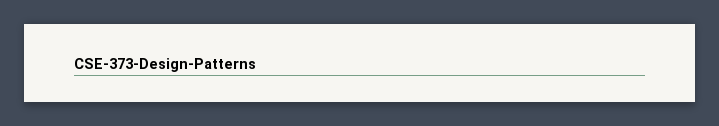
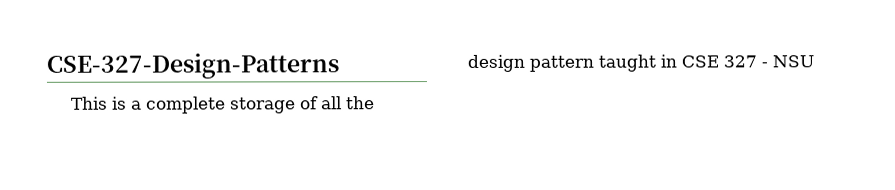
[74,58,256,72] CSE-373-Design-Patterns -> [46,53,339,79] [70,96,375,114] [467,54,814,72] CSE-327-Design-Patterns // This is a complete storage of all the design pattern taught in CSE 327 - NSU

